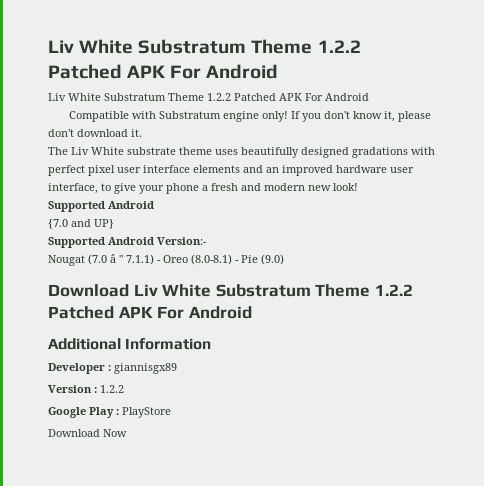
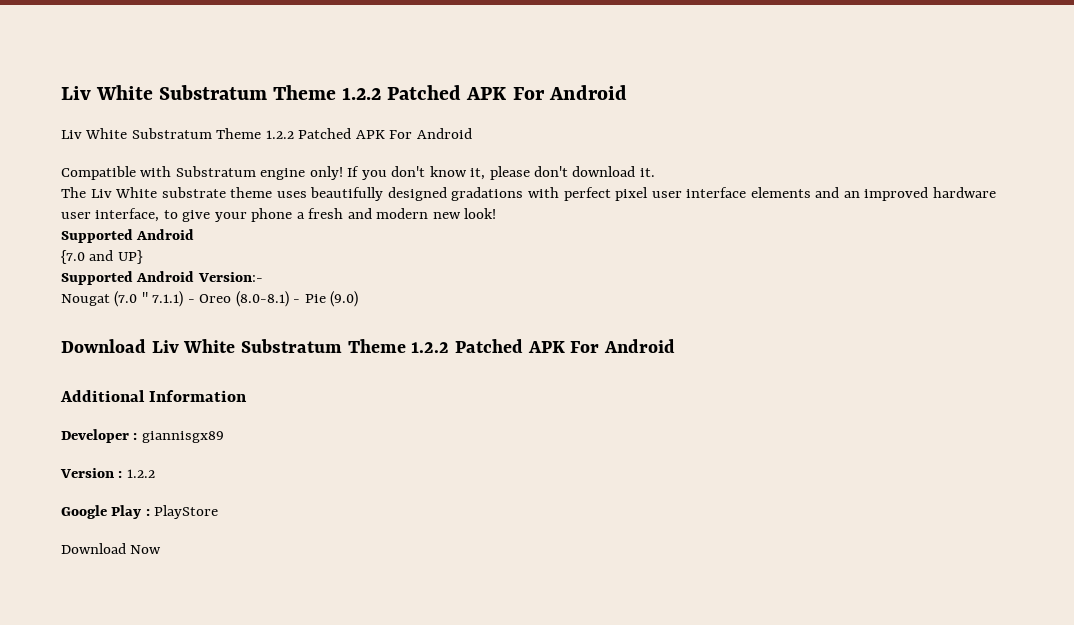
[110,254,116,263] â -> (138, 299) none

